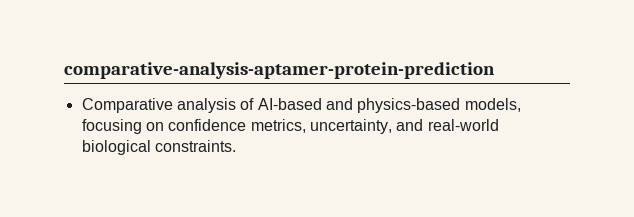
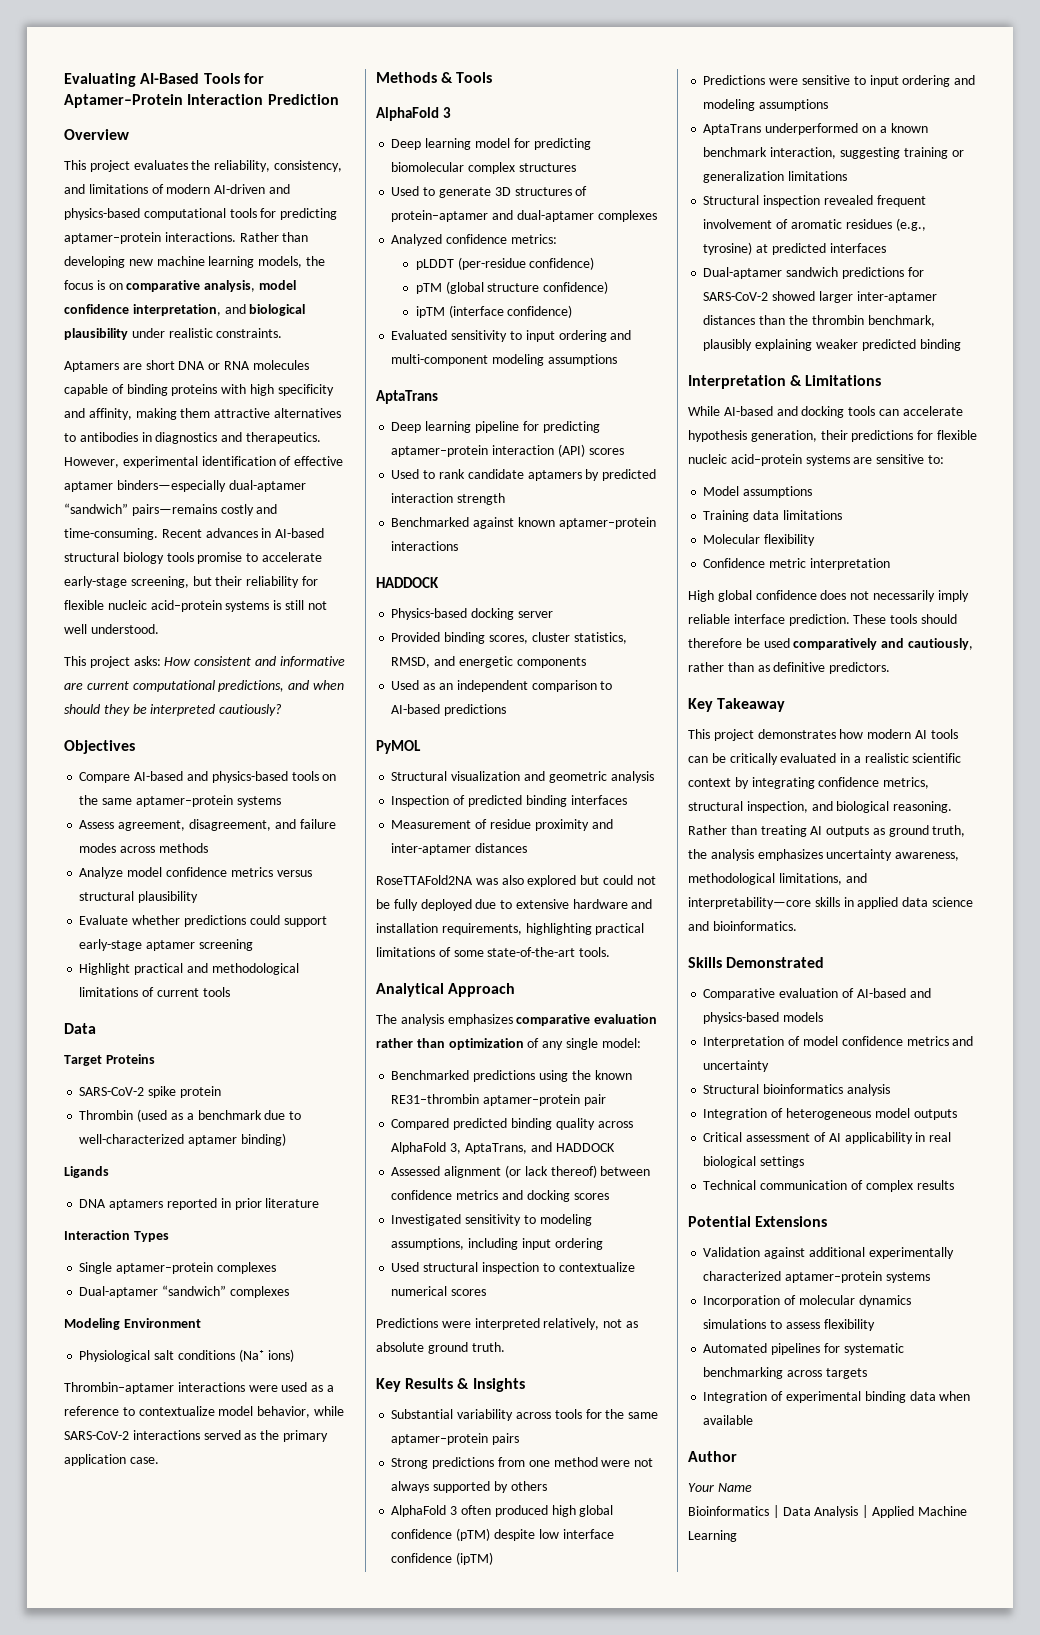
[64,62,495,79] comparative-analysis-aptamer-protein-prediction -> [64,73,264,87] [64,94,339,108] [64,129,129,140] [64,160,342,172] [64,184,290,194] [64,208,338,220] [64,232,309,244] [64,256,325,268] [64,280,296,292] [64,304,306,316] [64,328,283,340] [64,360,309,372] [64,384,334,396] [64,408,341,420] [64,432,321,444] [64,456,344,468] [64,480,306,492] [64,503,278,516] [64,528,325,540] [64,552,322,564] [64,576,318,588] [64,600,327,612] [64,624,159,634] [64,656,345,668] [64,680,344,692] [64,704,283,716] [64,740,135,754] [79,771,337,783] [79,795,281,807] [79,819,336,831] [79,843,208,853] [79,867,312,879] [79,891,199,903] [79,915,327,927] [79,939,253,951] [79,963,299,975] [79,987,230,997] [64,1023,96,1034] [64,1054,155,1066] [79,1086,221,1098] [79,1109,302,1122] [79,1133,286,1146] [64,1166,109,1178] [79,1198,320,1210] [64,1230,169,1242] [79,1262,276,1274] [79,1285,289,1298] [64,1318,201,1330] [79,1349,294,1362] [64,1382,334,1394] [64,1406,344,1418] [64,1430,328,1442] [64,1454,159,1466] [376,72,493,83] [376,107,451,121] [391,138,591,150] [391,162,576,174] [391,186,588,198] [391,210,657,222] [391,234,557,246] [415,257,595,270] [415,281,609,294] [415,305,573,318] [391,330,632,342] [391,354,617,366] [376,390,438,404] [391,421,600,433] [391,444,624,457] [391,469,657,481] [391,493,506,505] [391,517,656,529] [391,541,459,551] [376,577,439,588] [391,608,553,620] [391,632,627,644] [391,656,586,668] [391,680,613,692] [391,704,507,716] [376,740,421,754] [391,771,654,783] [391,795,627,807] [391,819,613,831] [391,843,528,855] [376,875,656,887] [376,899,653,911] [376,923,645,935] [376,947,611,957] [376,983,516,997] [376,1014,658,1026] [376,1038,641,1050] [391,1070,632,1082] [391,1094,606,1106] [391,1118,633,1130] [391,1142,615,1154] [391,1165,651,1178] [391,1190,609,1202] [391,1214,592,1226] [391,1238,603,1250] [391,1262,635,1274] [391,1286,487,1296] [376,1318,638,1330] [376,1342,505,1354] [376,1378,525,1392] [391,1409,659,1421] [391,1433,520,1445] [391,1457,654,1469] [391,1481,547,1493] [391,1505,614,1517] [391,1528,614,1541] [391,1552,494,1565] [703,75,976,87] [703,99,829,111] [703,123,928,135] [703,147,964,159] [703,171,848,183] [703,195,926,207] [703,218,926,231] [703,242,886,255] [703,267,924,279] [703,291,937,303] [703,315,935,327] [703,339,961,351] [688,375,882,389] [688,406,963,418] [688,430,977,442] [688,454,944,466] [703,486,813,498] [703,510,842,522] [703,534,816,546] [703,558,890,570] [688,590,969,602] [688,614,957,626] [688,638,973,650] [688,662,891,674] [688,698,786,712] [688,729,958,741] [688,753,962,765] [688,777,930,789] [688,801,953,813] [688,825,966,837] [688,849,960,861] [688,873,867,885] [688,897,973,909] [688,921,797,931] [688,957,825,968] Evaluating AI-Based Tools for Aptamer–Protein Interaction Prediction // Overview // This project evaluates the reliability, consistency, and limitations of modern AI-driven and physics-based computational tools for predicting aptamer–protein interactions. Rather than developing new machine learning models, the focus is on comparative analysis, model confidence interpretation, and biological plausibility under realistic constraints. // Aptamers are short DNA or RNA molecules capable of binding proteins with high specificity and affinity, making them attractive alternatives to antibodies in diagnostics and therapeutics. However, experimental identification of effective aptamer binders—especially dual-aptamer “sandwich” pairs—remains costly and time-consuming. Recent advances in AI-based structural biology tools promise to accelerate early-stage screening, but their reliability for flexible nucleic acid–protein systems is still not well understood. // This project asks: How consistent and informative are current computational predictions, and when should they be interpreted cautiously? // Objectives // Compare AI-based and physics-based tools on the same aptamer–protein systems // Assess agreement, disagreement, and failure modes across methods // Analyze model confidence metrics versus structural plausibility // Evaluate whether predictions could support early-stage aptamer screening // Highlight practical and methodological limitations of current tools // Data // Target Proteins // SARS-CoV-2 spike protein // Thrombin (used as a benchmark due to well-characterized aptamer binding) // Ligands // DNA aptamers reported in prior literature // Interaction Types // Single aptamer–protein complexes // Dual-aptamer “sandwich” complexes // Modeling Environment // Physiological salt conditions (Na⁺ ions) // Thrombin–aptamer interactions were used as a reference to contextualize model behavior, while SARS-CoV-2 interactions served as the primary application case. // Methods & Tools // AlphaFold 3 // Deep learning model for predicting biomolecular complex structures // Used to generate 3D structures of protein–aptamer and dual-aptamer complexes // Analyzed confidence metrics: // pLDDT (per-residue confidence) // pTM (global structure confidence) // ipTM (interface confidence) // Evaluated sensitivity to input ordering and multi-component modeling assumptions // AptaTrans // Deep learning pipeline for predicting aptamer–protein interaction (API) scores // Used to rank candidate aptamers by predicted interaction strength // Benchmarked against known aptamer–protein interactions // HADDOCK // Physics-based docking server // Provided binding scores, cluster statistics, RMSD, and energetic components // Used as an independent comparison to AI-based predictions // PyMOL // Structural visualization and geometric analysis // Inspection of predicted binding interfaces // Measurement of residue proximity and inter-aptamer distances // RoseTTAFold2NA was also explored but could not be fully deployed due to extensive hardware and installation requirements, highlighting practical limitations of some state-of-the-art tools. // Analytical Approach // The analysis emphasizes comparative evaluation rather than optimization of any single model: // Benchmarked predictions using the known RE31–thrombin aptamer–protein pair // Compared predicted binding quality across AlphaFold 3, AptaTrans, and HADDOCK // Assessed alignment (or lack thereof) between confidence metrics and docking scores // Investigated sensitivity to modeling assumptions, including input ordering // Used structural inspection to contextualize numerical scores // Predictions were interpreted relatively, not as absolute ground truth. // Key Results & Insights // Substantial variability across tools for the same aptamer–protein pairs // Strong predictions from one method were not always supported by others // AlphaFold 3 often produced high global confidence (pTM) despite low interface confidence (ipTM) // Predictions were sensitive to input ordering and modeling assumptions // AptaTrans underperformed on a known benchmark interaction, suggesting training or generalization limitations // Structural inspection revealed frequent involvement of aromatic residues (e.g., tyrosine) at predicted interfaces // Dual-aptamer sandwich predictions for SARS-CoV-2 showed larger inter-aptamer distances than the thrombin benchmark, plausibly explaining weaker predicted binding // Interpretation & Limitations // While AI-based and docking tools can accelerate hypothesis generation, their predictions for flexible nucleic acid–protein systems are sensitive to: // Model assumptions // Training data limitations // Molecular flexibility // Confidence metric interpretation // High global confidence does not necessarily imply reliable interface prediction. These tools should therefore be used comparatively and cautiously, rather than as definitive predictors. // Key Takeaway // This project demonstrates how modern AI tools can be critically evaluated in a realistic scientific context by integrating confidence metrics, structural inspection, and biological reasoning. Rather than treating AI outputs as ground truth, the analysis emphasizes uncertainty awareness, methodological limitations, and interpretability—core skills in applied data science and bioinformatics. // Skills Demonstrated
[176,98,236,113] analysis -> [779,988,839,998] evaluation
[464,98,521,112] [81,119,499,134] [81,140,236,155] models, focusing on confidence metrics, uncertainty, and real-world biological constraints. -> [783,1012,824,1022] [703,1036,974,1048] [703,1060,770,1072] [703,1084,890,1096] [703,1108,957,1120] [703,1132,952,1144] [703,1156,805,1168] [703,1180,954,1192] [688,1216,828,1227] [703,1247,954,1259] [703,1271,930,1283] [703,1295,911,1307] [703,1319,875,1331] [703,1343,904,1355] [703,1367,867,1379] [703,1391,971,1403] [703,1415,754,1425] [688,1451,737,1462] [688,1483,752,1492] [688,1505,967,1518] [688,1530,737,1542] models // Interpretation of model confidence metrics and uncertainty // Structural bioinformatics analysis // Integration of heterogeneous model outputs // Critical assessment of AI applicability in real biological settings // Technical communication of complex results // Potential Extensions // Validation against additional experimentally characterized aptamer–protein systems // Incorporation of molecular dynamics simulations to assess flexibility // Automated pipelines for systematic benchmarking across targets // Integration of experimental binding data when available // Author // Your Name // Bioinformatics | Data Analysis | Applied Machine Learning

